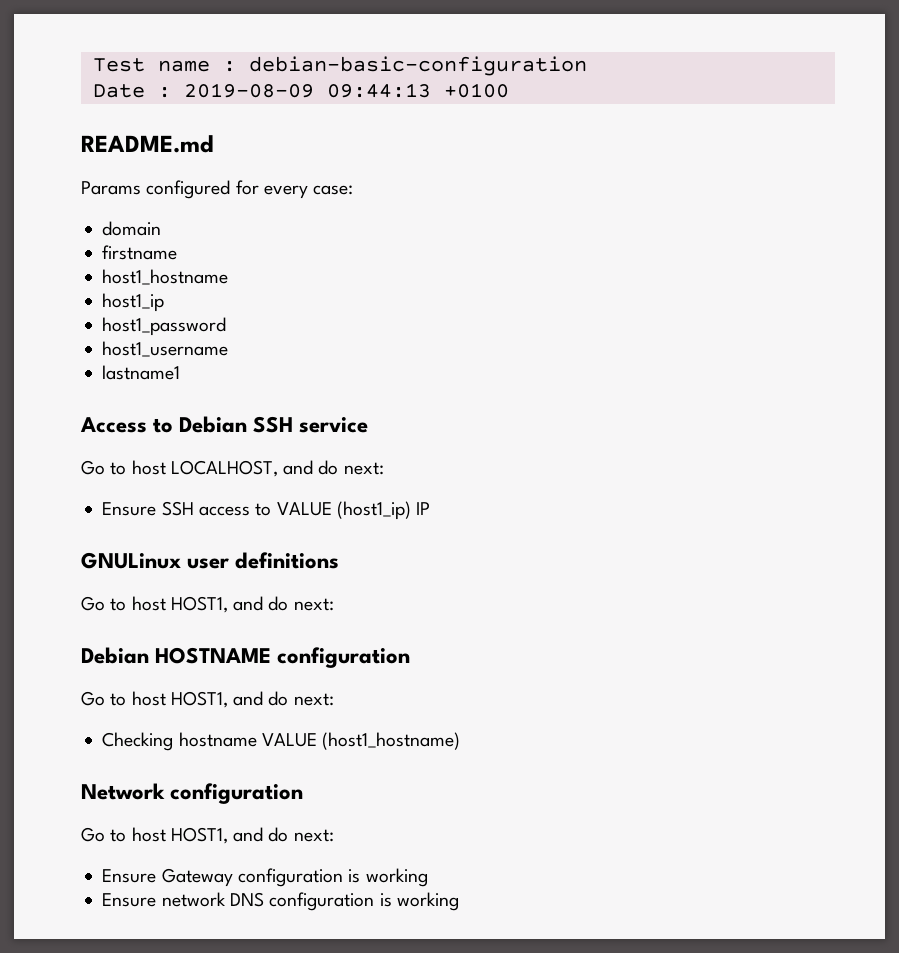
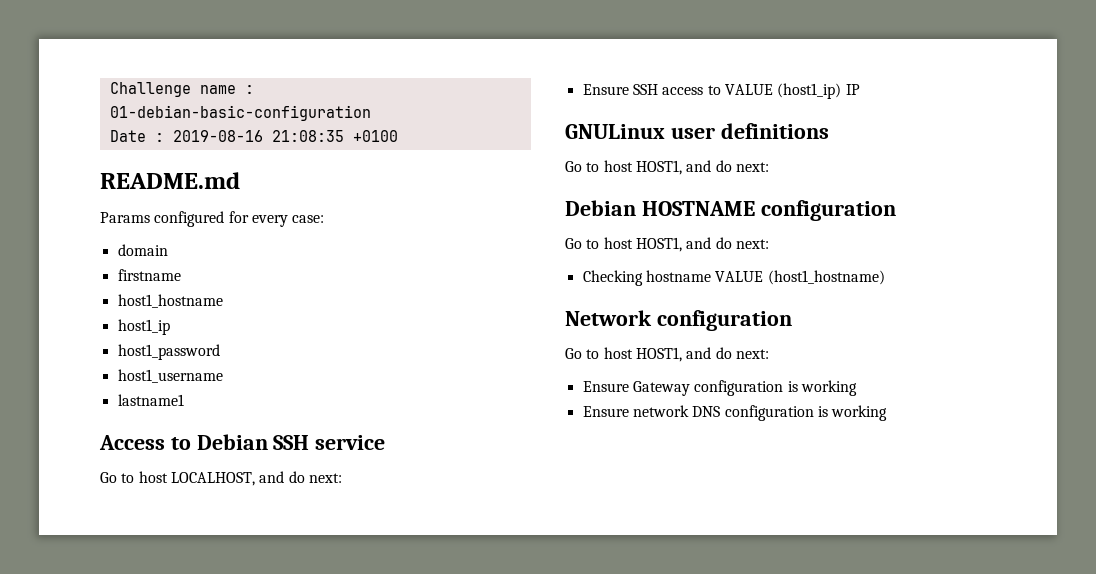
[92,58,145,72] Test -> [109,82,191,97] Challenge
[248,56,587,76] debian-basic-configuration -> [109,105,371,121] 01-debian-basic-configuration
[183,83,431,98] 2019-08-09 09:44:13 -> [172,130,344,142] 2019-08-16 21:08:35

